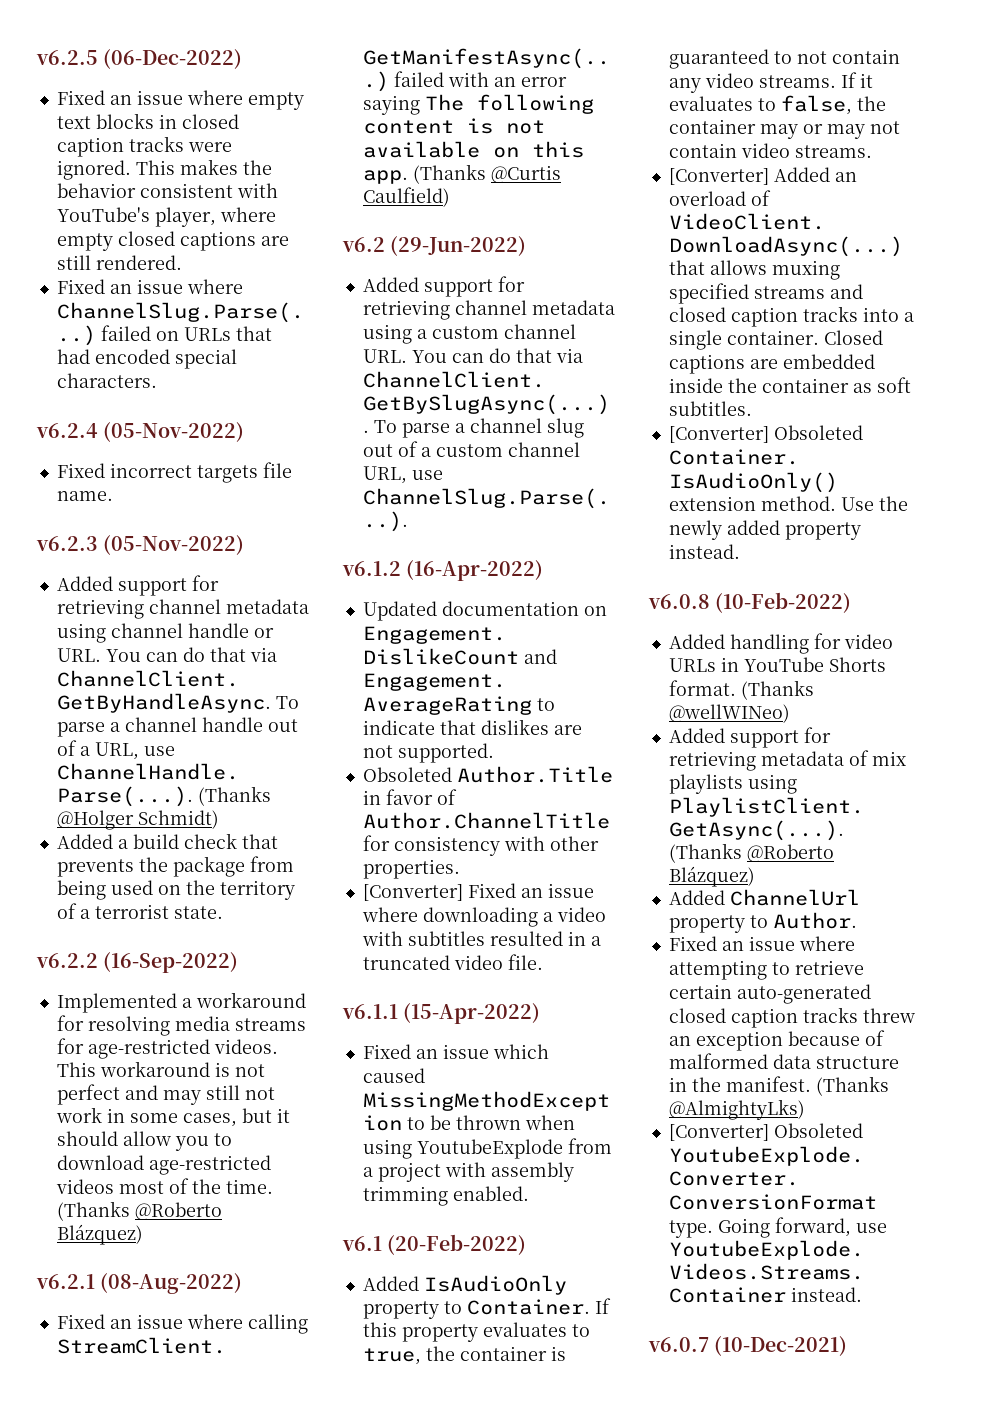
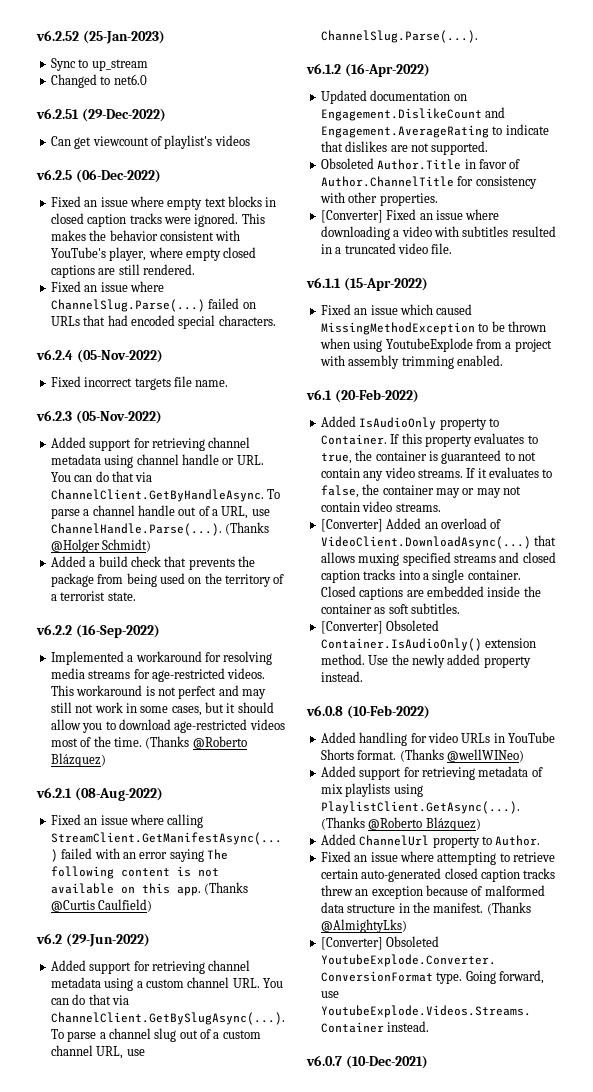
(36, 57) none -> [36,30,165,44] [50,58,148,71] [50,74,147,88] [36,108,166,122] [50,135,250,149] v6.2.52 (25-Jan-2023) // Sync to up_stream // Changed to net6.0 // v6.2.51 (29-Dec-2022) // Can get viewcount of playlist's videos //

